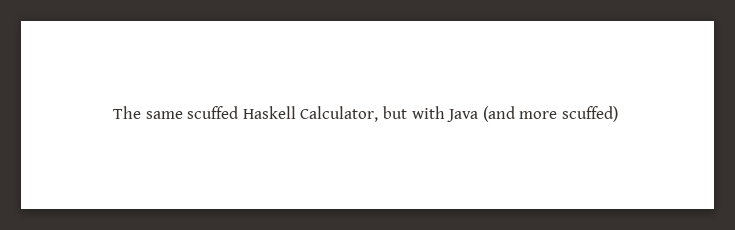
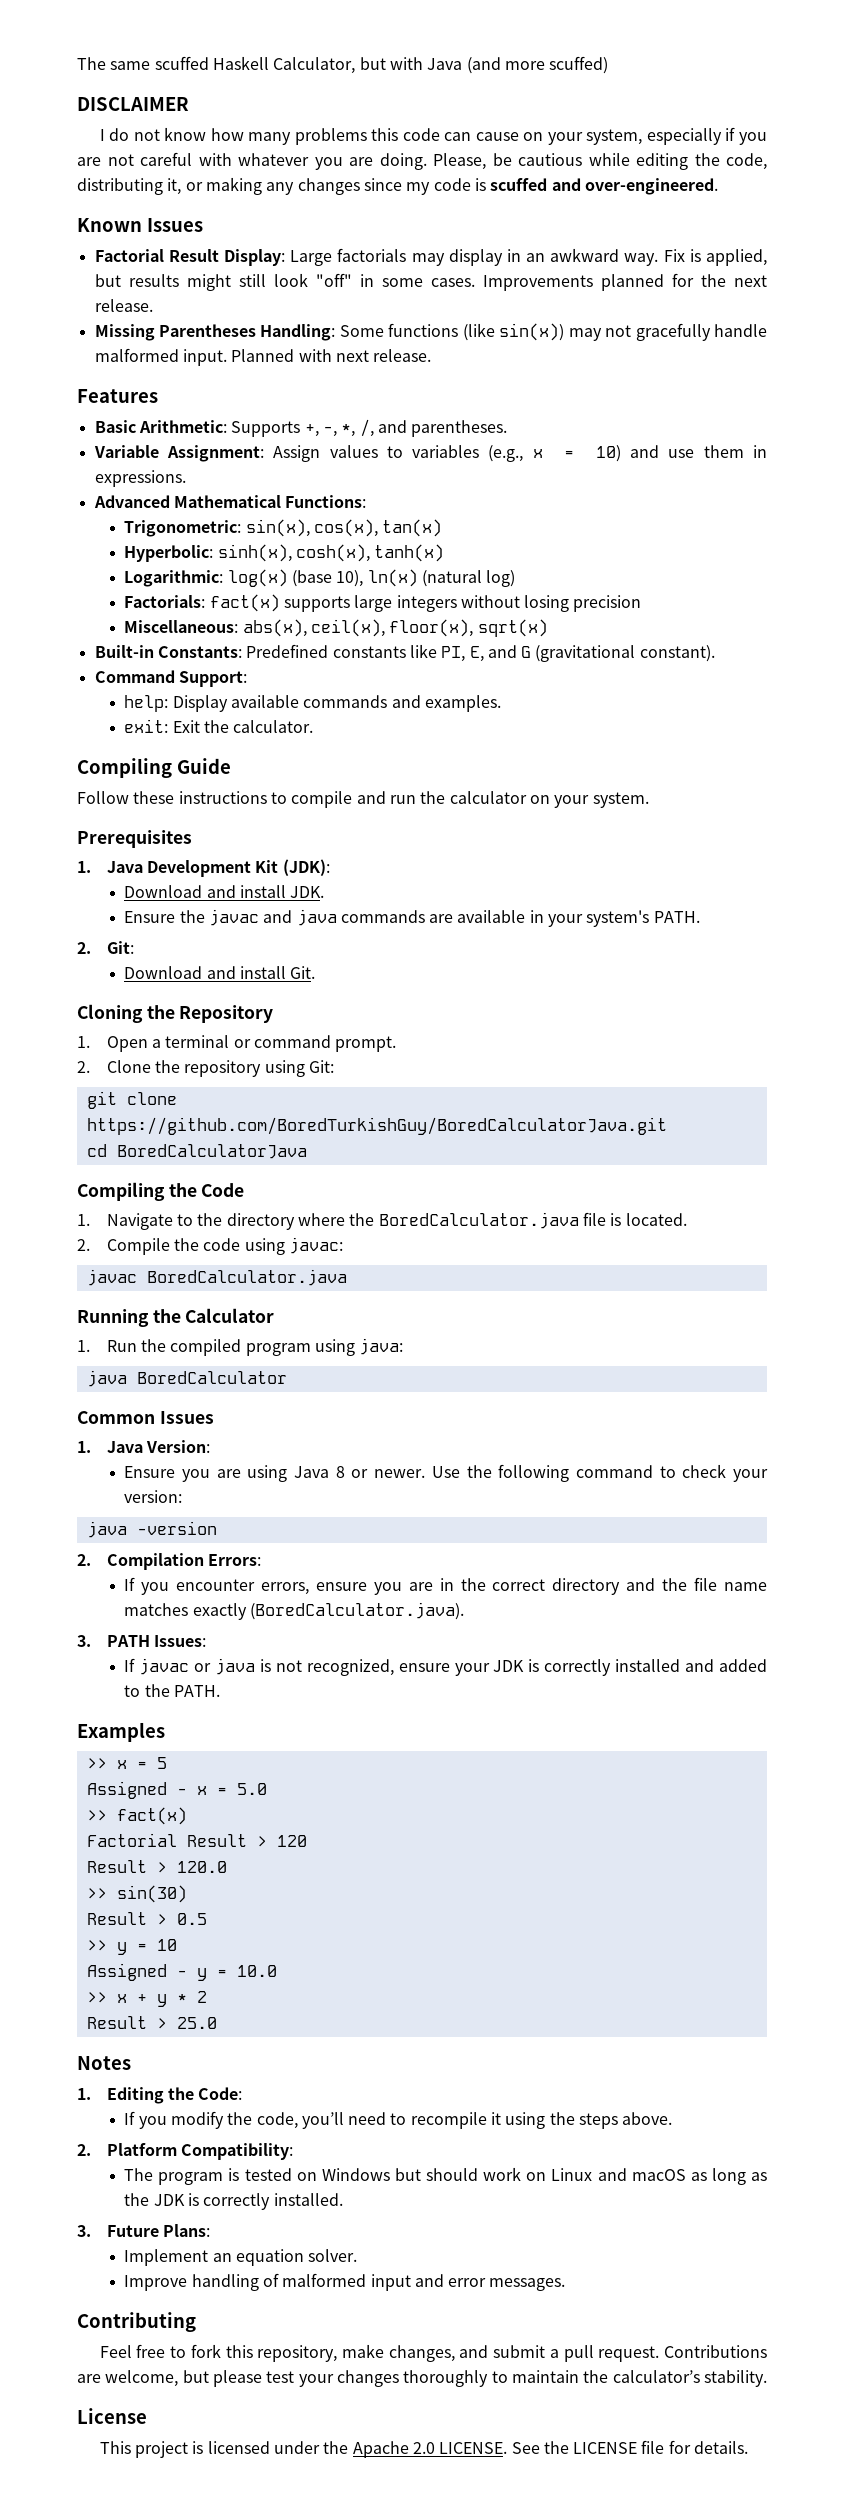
(618, 114) none -> [77,97,189,111] [99,127,767,145] [77,152,767,170] [77,177,718,195] [77,218,203,232] [94,248,768,266] [94,273,768,291] [94,299,153,312] [94,323,768,341] [94,348,432,366] [77,389,158,403] [94,419,508,437] [93,445,767,462] [94,470,186,487] [93,495,367,508] [124,519,443,537] [124,544,445,562] [124,569,516,587] [124,594,642,612] [124,619,548,637] [94,644,715,662] [94,670,247,687] [124,695,501,712] [124,719,314,733] [77,758,231,778] [77,791,649,808] [77,830,192,848] [77,859,330,877] [124,885,325,898] [124,909,700,927] [77,941,134,954] [124,966,316,979] [77,1004,274,1023] [77,1035,397,1052] [77,1060,334,1077] [86,1091,177,1109] [86,1117,667,1135] [86,1144,307,1159] [77,1182,245,1201] [77,1212,687,1230] [77,1237,343,1255] [86,1269,347,1286] [77,1308,275,1327] [77,1338,404,1356] [86,1370,287,1387] [77,1411,214,1424] [77,1440,210,1453] [124,1464,768,1482] [124,1490,183,1503] [86,1521,217,1538] [77,1553,261,1570] [124,1577,767,1595] [124,1602,464,1620] [77,1635,206,1647] [124,1658,767,1676] [124,1684,220,1697] [77,1722,165,1742] [86,1757,167,1769] [86,1781,267,1799] [86,1807,187,1825] [86,1833,307,1847] [86,1860,227,1873] [86,1885,187,1903] [86,1912,207,1925] [86,1939,177,1955] [86,1963,277,1981] [86,1991,207,2007] [86,2016,217,2029] [77,2056,131,2070] [77,2087,243,2104] [124,2111,673,2129] [77,2143,293,2160] [124,2167,768,2185] [124,2193,343,2210] [77,2224,210,2237] [124,2249,358,2266] [124,2273,566,2291] [77,2312,196,2332] [99,2344,767,2362] [77,2370,767,2387] [77,2408,147,2424] [99,2440,749,2458] // DISCLAIMER // I do not know how many problems this code can cause on your system, especially if you are not careful with whatever you are doing. Please, be cautious while editing the code, distributing it, or making any changes since my code is scuffed and over-engineered. // Known Issues // Factorial Result Display: Large factorials may display in an awkward way. Fix is applied, but results might still look "off" in some cases. Improvements planned for the next release. // Missing Parentheses Handling: Some functions (like sin(x)) may not gracefully handle malformed input. Planned with next release. // Features // Basic Arithmetic: Supports +, -, *, /, and parentheses. // Variable Assignment: Assign values to variables (e.g., x = 10) and use them in expressions. // Advanced Mathematical Functions: // Trigonometric: sin(x), cos(x), tan(x) // Hyperbolic: sinh(x), cosh(x), tanh(x) // Logarithmic: log(x) (base 10), ln(x) (natural log) // Factorials: fact(x) supports large integers without losing precision // Miscellaneous: abs(x), ceil(x), floor(x), sqrt(x) // Built-in Constants: Predefined constants like PI, E, and G (gravitational constant). // Command Support: // help: Display available commands and examples. // exit: Exit the calculator. // Compiling Guide // Follow these instructions to compile and run the calculator on your system. // Prerequisites // 1. Java Development Kit (JDK): // Download and install JDK. // Ensure the javac and java commands are available in your system's PATH. // 2. Git: // Download and install Git. // Cloning the Repository // 1. Open a terminal or command prompt. // 2. Clone the repository using Git: // git clone https://github.com/BoredTurkishGuy/BoredCalculatorJava.git // cd BoredCalculatorJava // Compiling the Code // 1. Navigate to the directory where the BoredCalculator.java file is located. // 2. Compile the code using javac: // javac BoredCalculator.java // Running the Calculator // 1. Run the compiled program using java: // java BoredCalculator // Common Issues // 1. Java Version: // Ensure you are using Java 8 or newer. Use the following command to check your version: // java -version // 2. Compilation Errors: // If you encounter errors, ensure you are in the correct directory and the file name matches exactly (BoredCalculator.java). // 3. PATH Issues: // If javac or java is not recognized, ensure your JDK is correctly installed and added to the PATH. // Examples // >> x = 5 // Assigned - x = 5.0 // >> fact(x) // Factorial Result > 120 // Result > 120.0 // >> sin(30) // Result > 0.5 // >> y = 10 // Assigned - y = 10.0 // >> x + y * 2 // Result > 25.0 // Notes // 1. Editing the Code: // If you modify the code, you’ll need to recompile it using the steps above. // 2. Platform Compatibility: // The program is tested on Windows but should work on Linux and macOS as long as the JDK is correctly installed. // 3. Future Plans: // Implement an equation solver. // Improve handling of malformed input and error messages. // Contributing // Feel free to fork this repository, make changes, and submit a pull request. Contributions are welcome, but please test your changes thoroughly to maintain the calculator’s stability. // License // This project is licensed under the Apache 2.0 LICENSE. See the LICENSE file for details.

